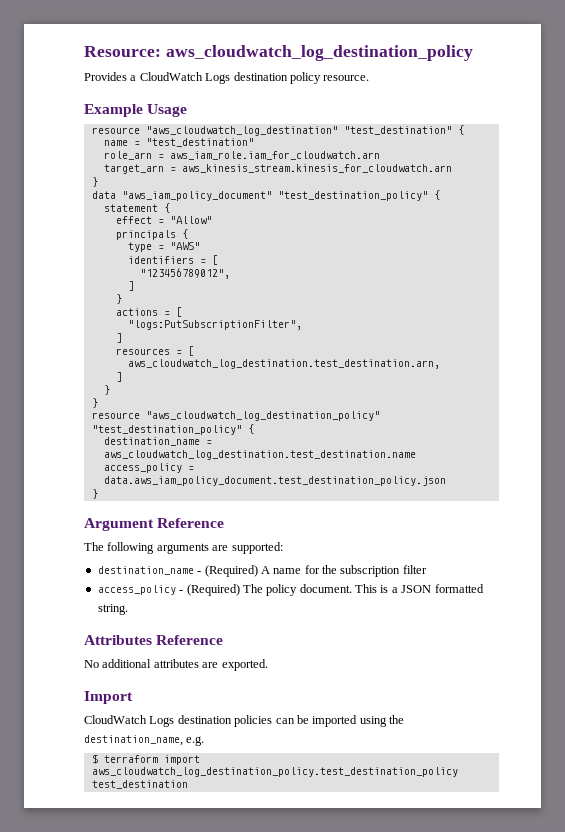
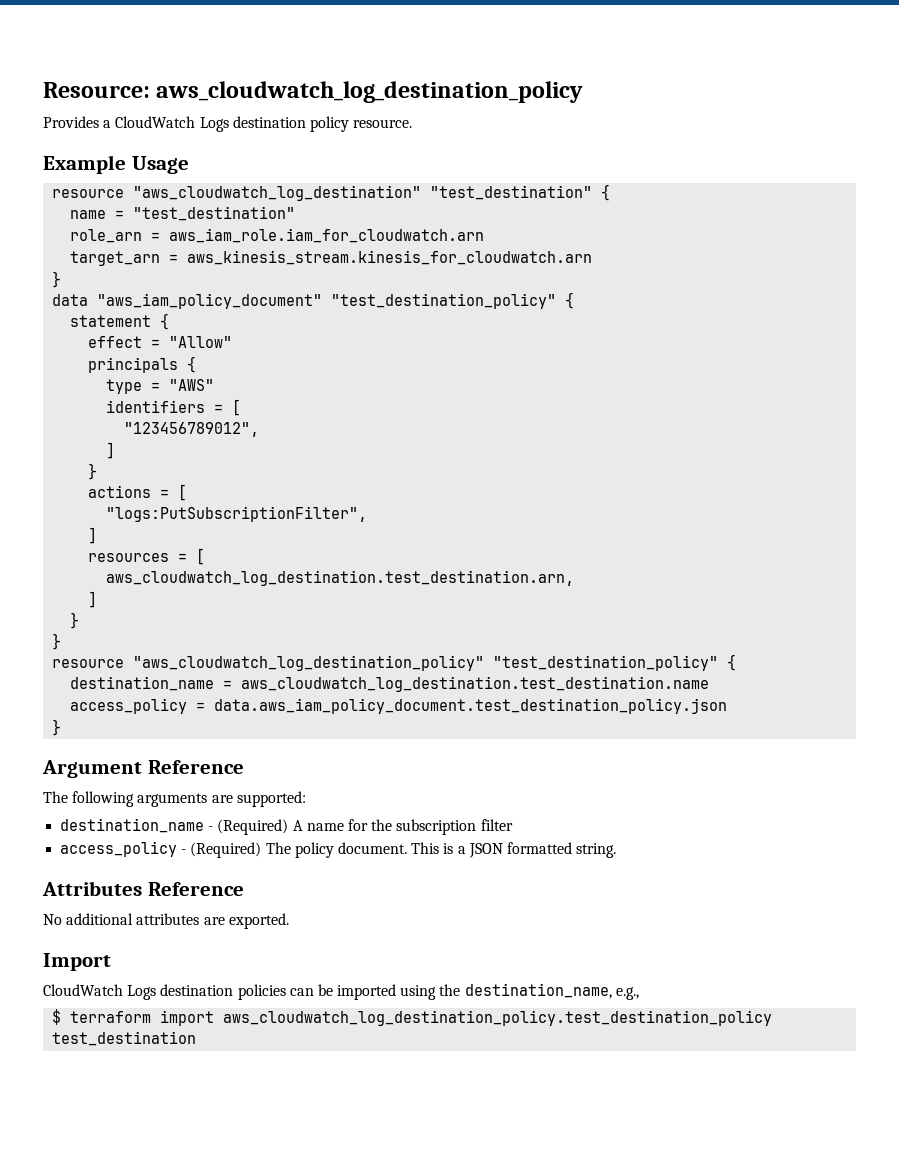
[186,736,205,746] e.g. -> [615,987,639,1000] e.g.,

